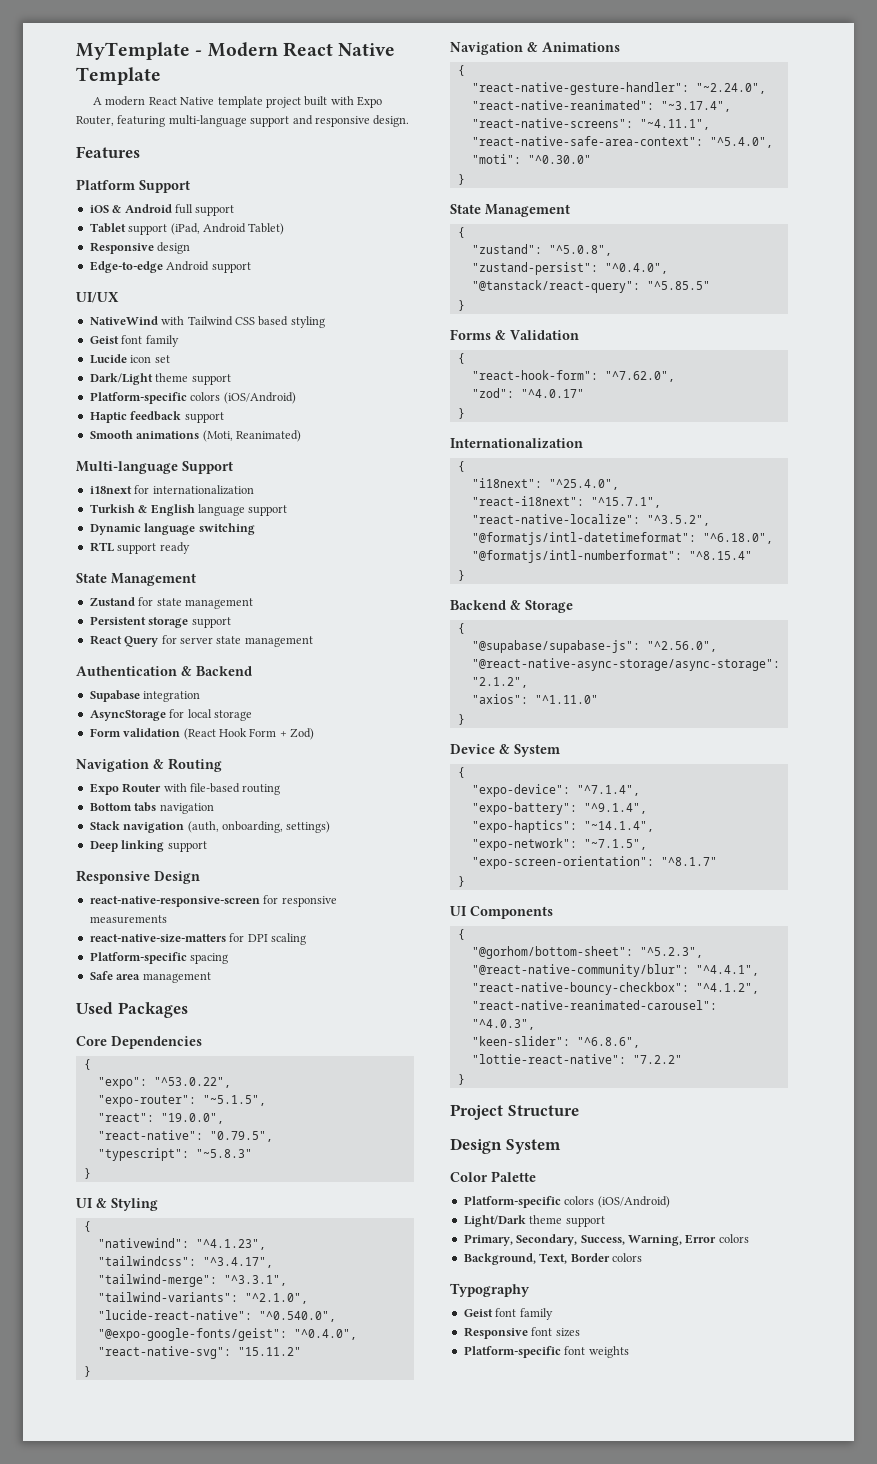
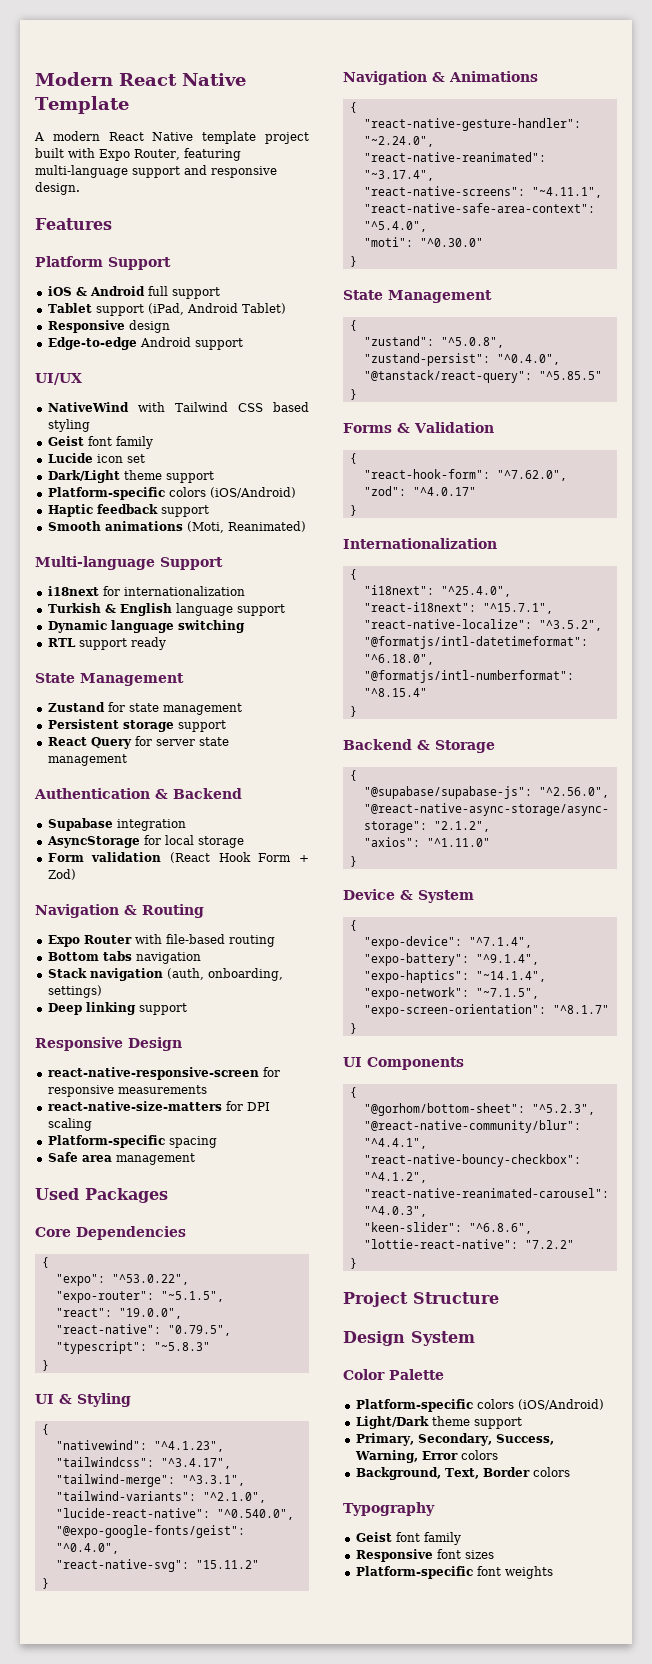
[76,42,203,60] MyTemplate - -> (35, 79) none

